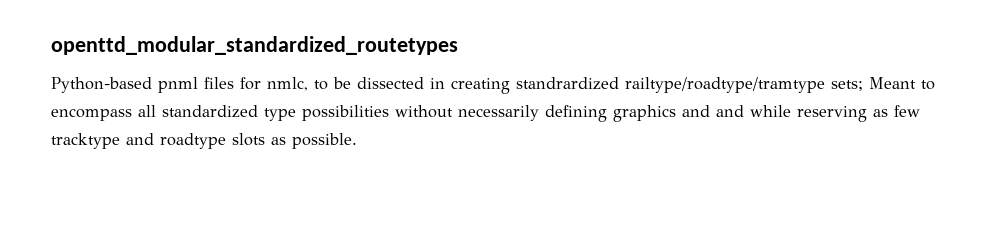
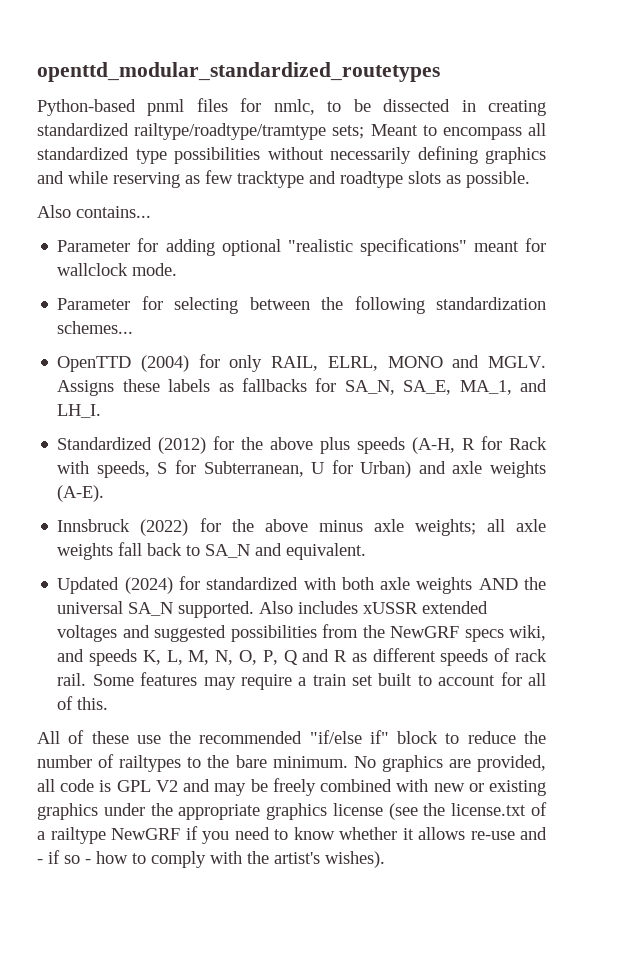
[516,77,619,90] standrardized -> [37,123,129,136] standardized
[716,105,744,117] and -> (64, 177) none
(357, 141) none -> [37,205,151,218] [57,238,546,256] [57,263,178,276] [57,296,546,314] [57,321,134,334] [57,354,546,372] [57,378,547,396] [57,404,102,418] [57,436,547,454] [57,460,546,478] [57,485,105,502] [57,518,546,536] [57,542,367,560] [57,576,546,594] [57,601,489,618] [57,624,546,642] [57,648,547,666] [57,672,546,690] [57,696,109,710] [37,730,546,744] [37,754,546,772] [37,778,546,796] [37,802,547,820] [37,826,547,844] [37,850,385,868] // Also contains... // Parameter for adding optional "realistic specifications" meant for wallclock mode. // Parameter for selecting between the following standardization schemes... // OpenTTD (2004) for only RAIL, ELRL, MONO and MGLV. Assigns these labels as fallbacks for SA_N, SA_E, MA_1, and LH_I. // Standardized (2012) for the above plus speeds (A-H, R for Rack with speeds, S for Subterranean, U for Urban) and axle weights (A-E). // Innsbruck (2022) for the above minus axle weights; all axle weights fall back to SA_N and equivalent. // Updated (2024) for standardized with both axle weights AND the universal SA_N supported. Also includes xUSSR extended voltages and suggested possibilities from the NewGRF specs wiki, and speeds K, L, M, N, O, P, Q and R as different speeds of rack rail. Some features may require a train set built to account for all of this. // All of these use the recommended "if/else if" block to reduce the number of railtypes to the bare minimum. No graphics are provided, all code is GPL V2 and may be freely combined with new or existing graphics under the appropriate graphics license (see the license.txt of a railtype NewGRF if you need to know whether it allows re-use and - if so - how to comply with the artist's wishes).

